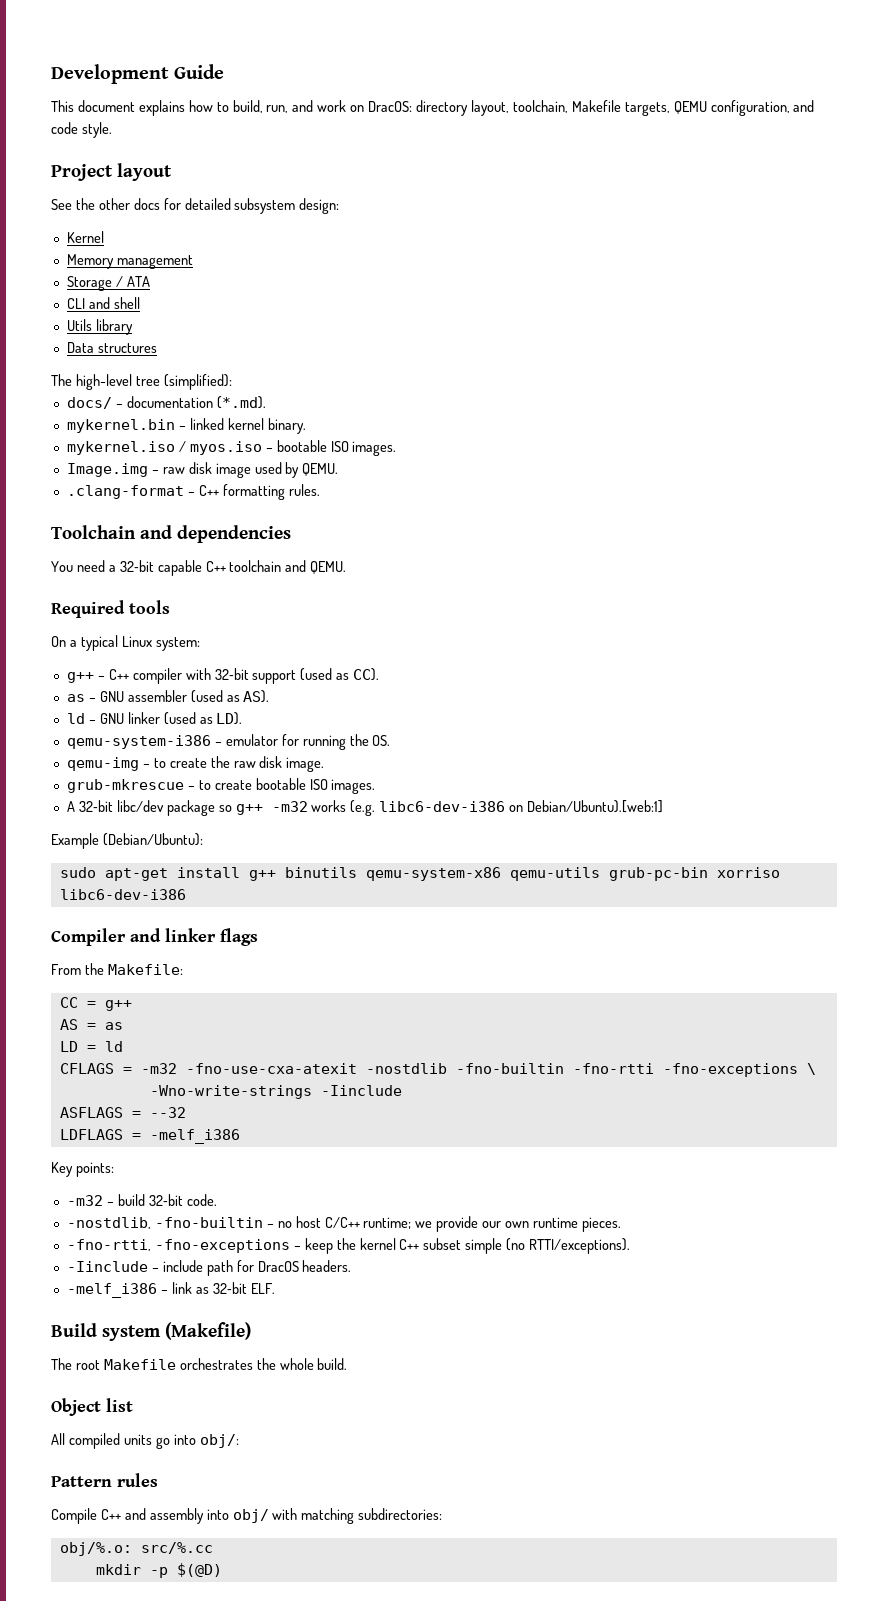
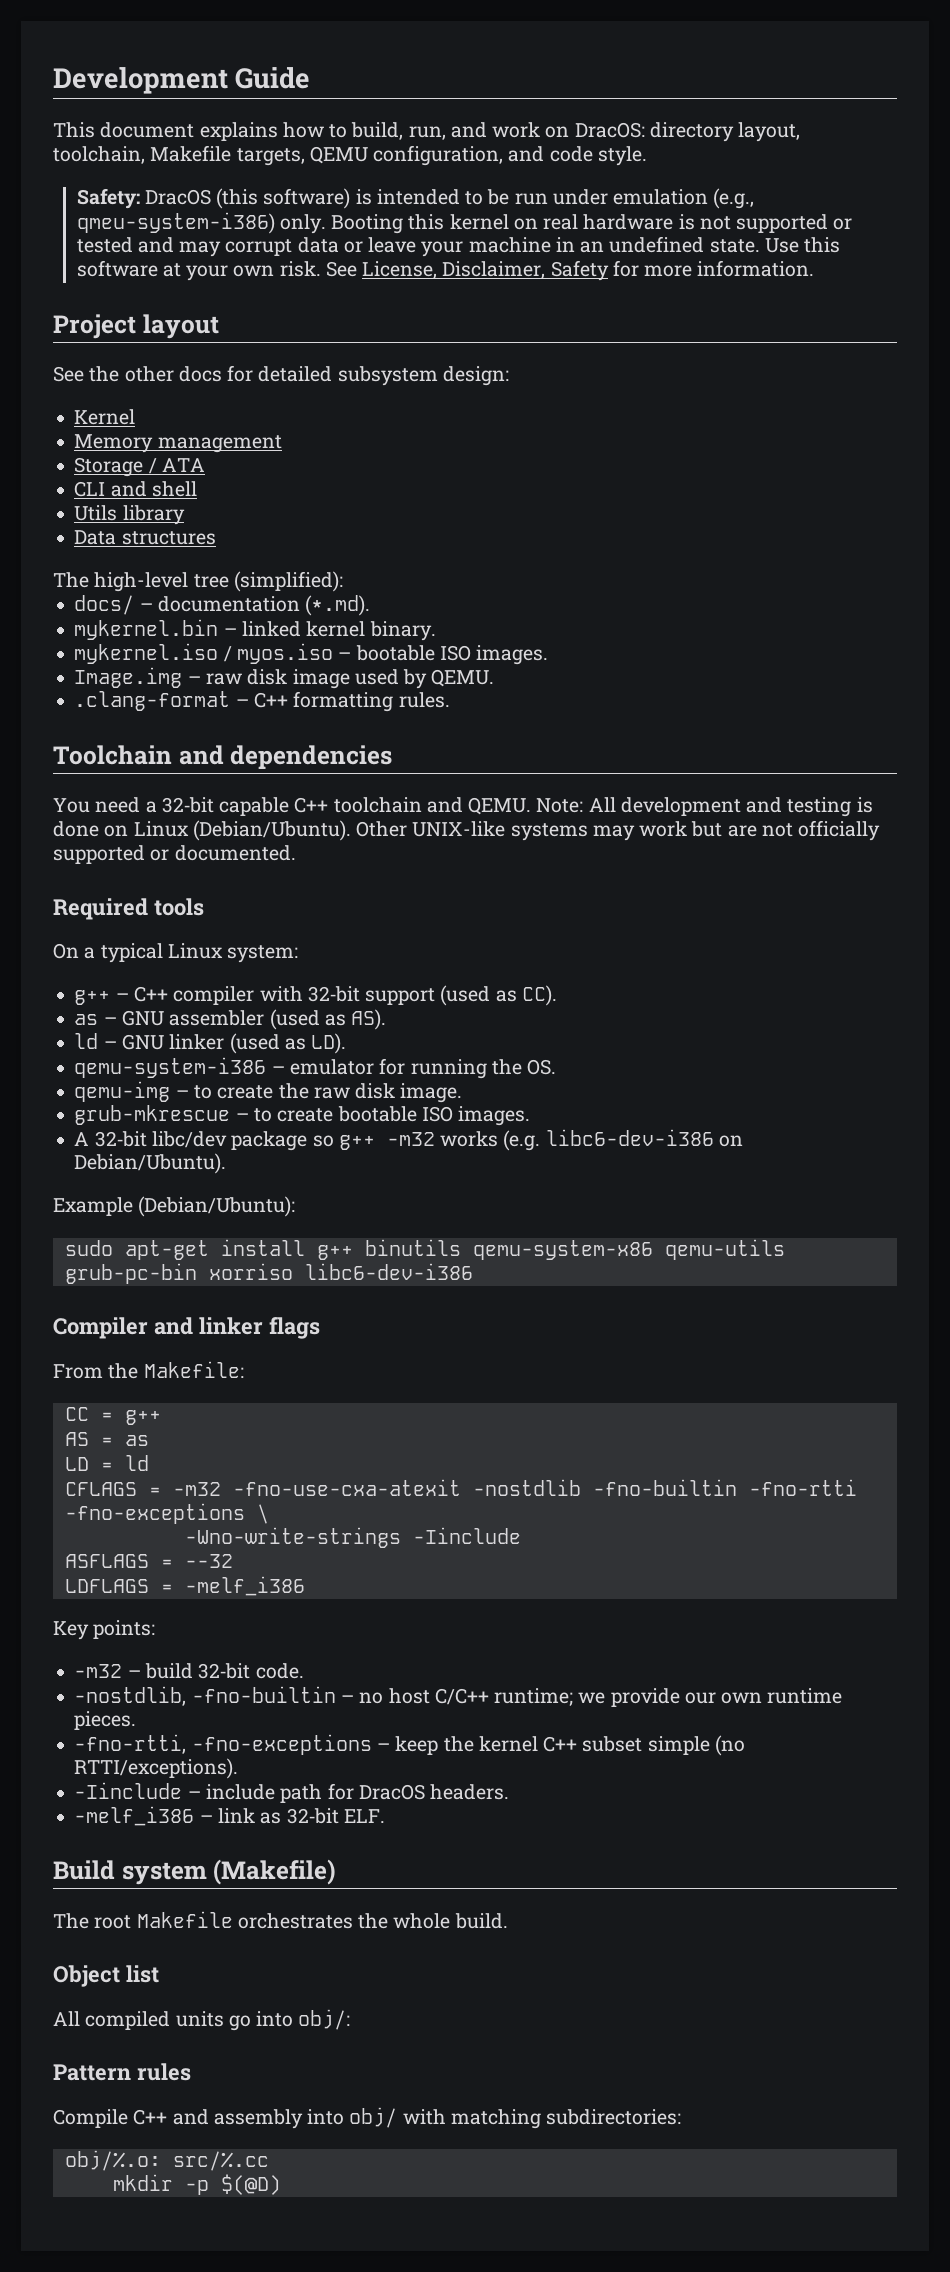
(112, 130) none -> [76,188,755,209] [76,212,853,234] [76,236,841,257] [76,260,815,281] // Safety: DracOS (this software) is intended to be run under emulation (e.g., qmeu-system-i386) only. Booting this kernel on real hardware is not supported or tested and may corrupt data or leave your machine in an undefined state. Use this software at your own risk. See License, Disclaimer, Safety for more information.
(347, 567) none -> [536,797,873,817] [53,820,881,841] [53,845,296,864] Note: All development and testing is done on Linux (Debian/Ubuntu). Other UNIX-like systems may work but are not officially supported or documented.
[527,800,664,813] Debian/Ubuntu).[web:1] -> [74,1153,227,1174] Debian/Ubuntu).

